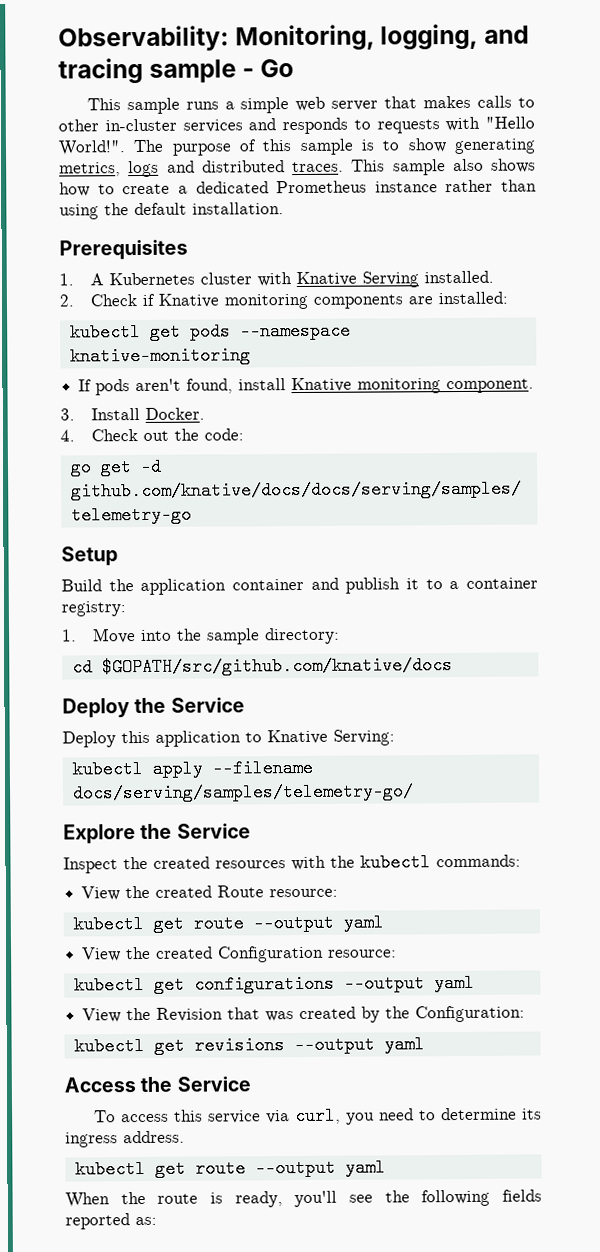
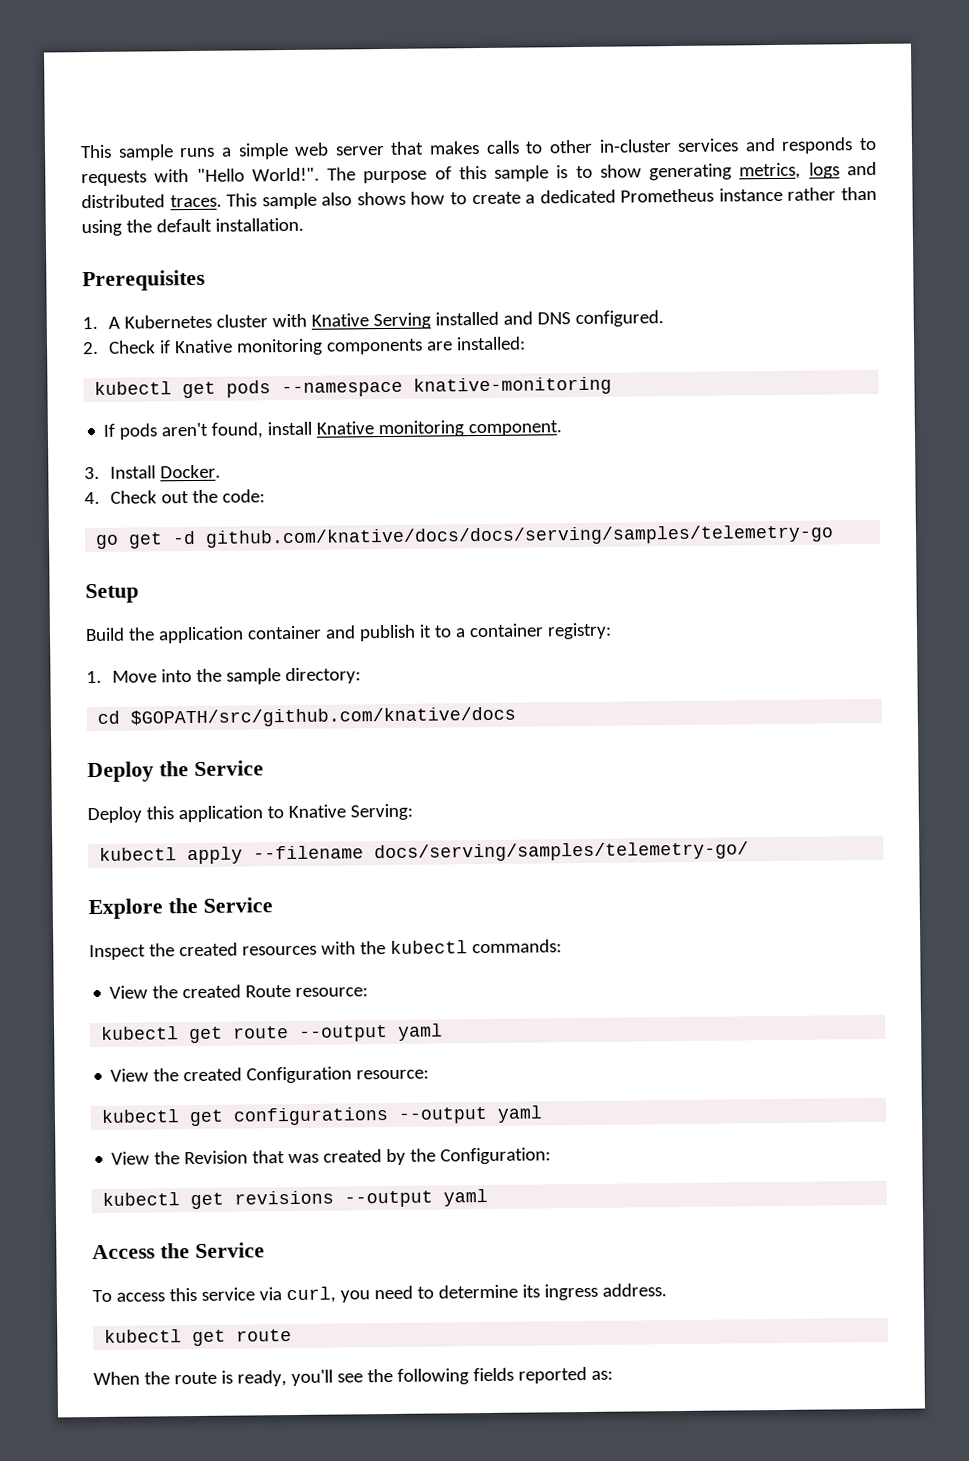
[58,23,529,52] [58,57,294,84] Observability: Monitoring, logging, and tracing sample - Go // -> (80, 151) none
[423,270,494,284] installed. -> [434,310,664,328] installed and DNS configured.
[254,1158,386,1178] --output yaml -> (293, 1335) none

